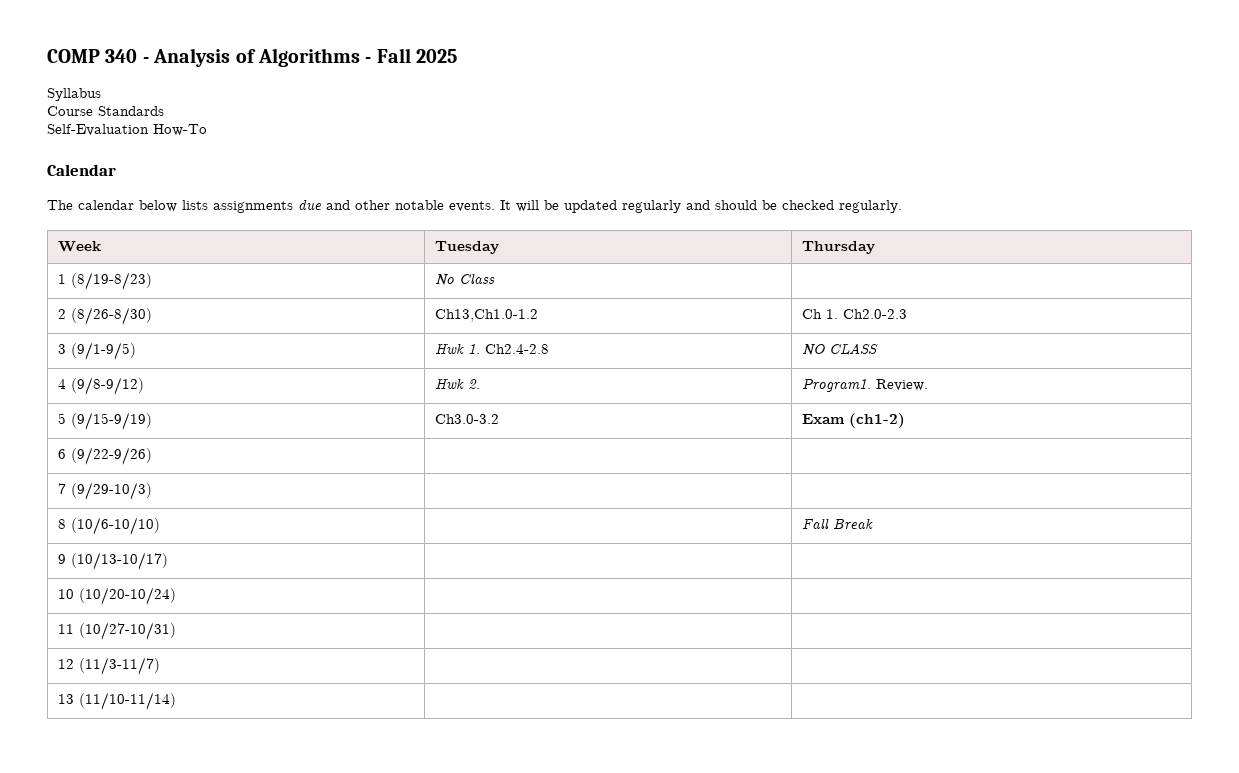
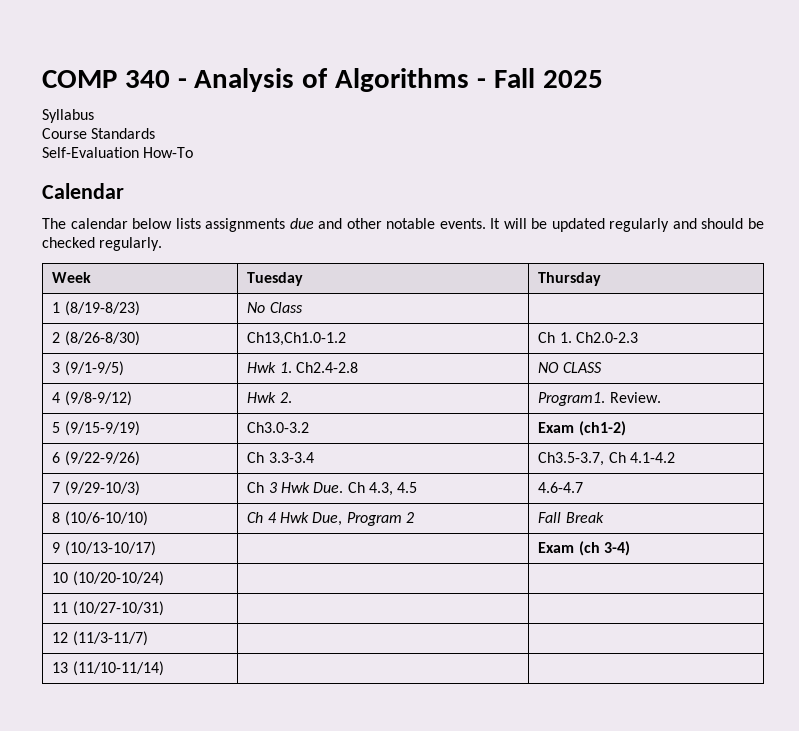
[57,482,152,500] [57,517,160,535] | // 7 (9/29-10/3) | | // 8 (10/6-10/10) | -> [247,452,314,463] [538,452,676,466] [52,481,140,496] [247,482,418,496] [538,482,584,493] [52,511,148,526] [247,512,414,526] Ch 3.3-3.4 | Ch3.5-3.7, Ch 4.1-4.2 // 7 (9/29-10/3) | Ch 3 Hwk Due. Ch 4.3, 4.5 | 4.6-4.7 // 8 (10/6-10/10) | Ch 4 Hwk Due, Program 2
(168, 561) none -> [538,541,631,556] Exam (ch 3-4)

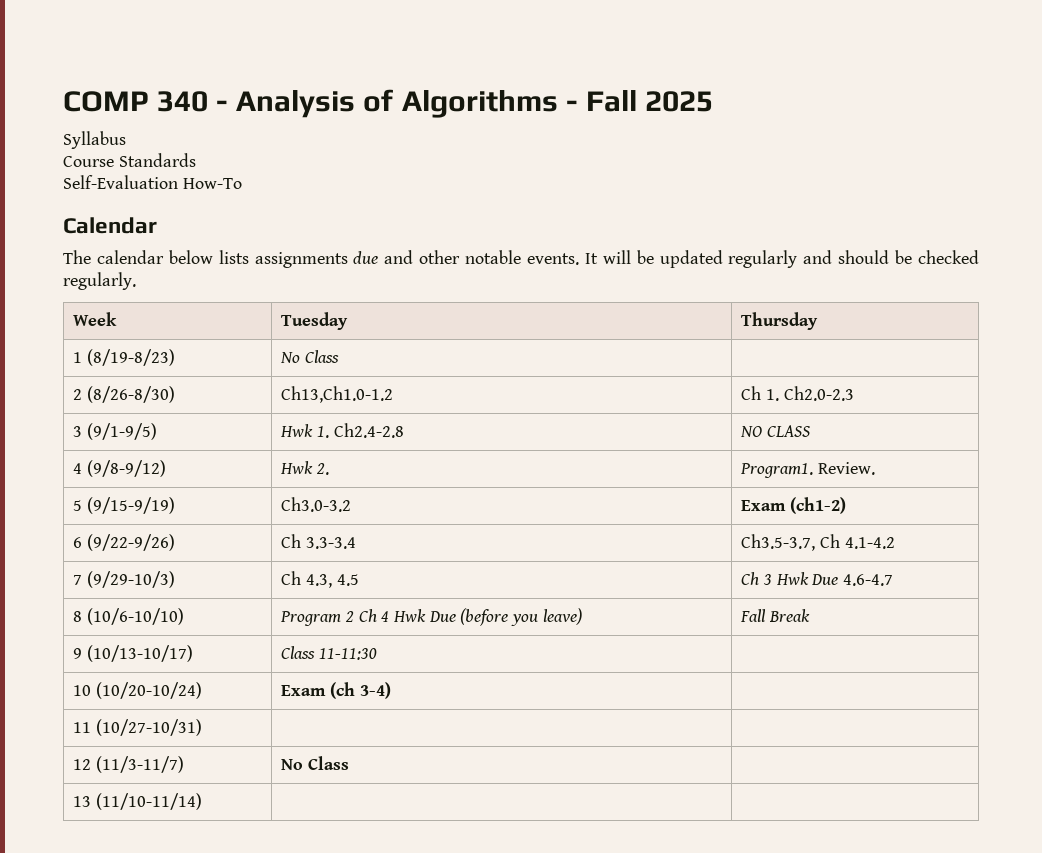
[268,482,418,496] 3 Hwk Due. Ch 4.3, 4.5 | -> [305,574,359,588] [741,572,839,585] 4.3, 4.5 | Ch 3 Hwk Due
(148, 518) none -> [280,611,354,626] Program 2
[312,512,414,526] Due, Program 2 -> [428,608,582,626] Due (before you leave)
(156, 548) none -> [281,646,377,660] [73,682,202,699] Class 11-11:30 | // 10 (10/20-10/24)
[52,571,164,586] // 10 (10/20-10/24) | -> (391, 690) none
(148, 638) none -> [281,756,349,770] No Class

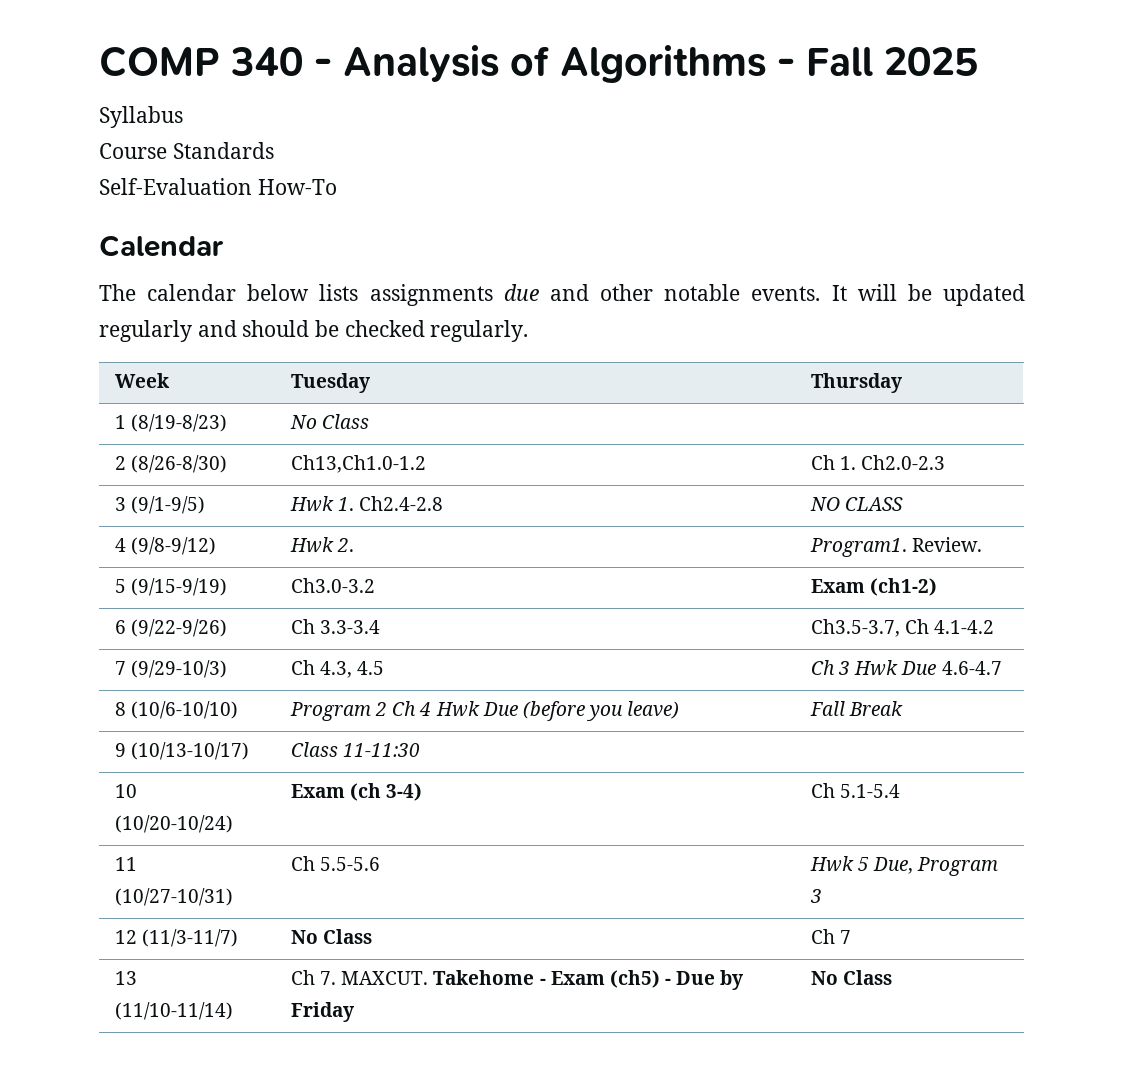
(391, 690) none -> [811,783,901,798] Ch 5.1-5.4
(202, 727) | -> [291,856,381,871] [810,856,999,876] [810,889,823,903] Ch 5.5-5.6 | Hwk 5 Due, Program 3
(349, 763) none -> [811,929,852,944] Ch 7
(202, 801) | -> [291,970,744,990] [291,1002,355,1022] [811,970,893,985] Ch 7. MAXCUT. Takehome - Exam (ch5) - Due by Friday | No Class

